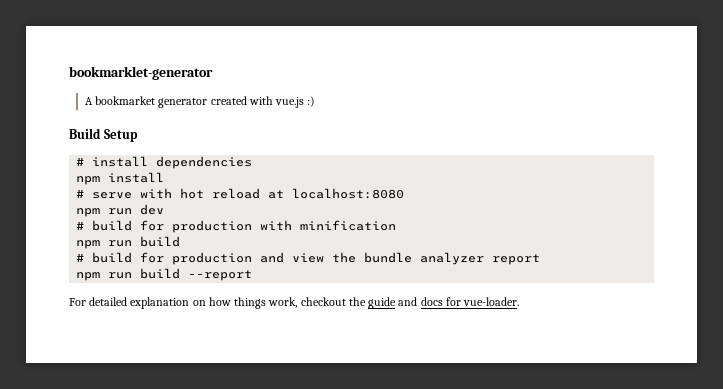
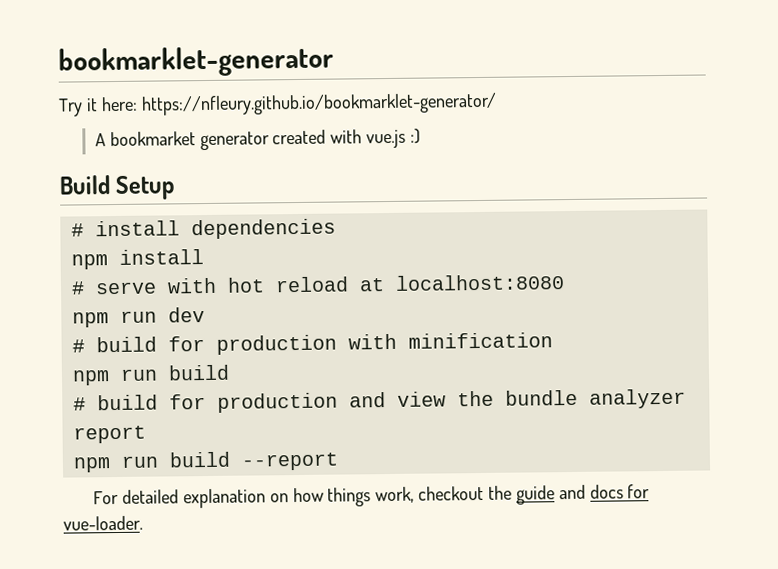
(213, 73) none -> [58,92,498,117] // Try it here: https://nfleury.github.io/bookmarklet-generator/

